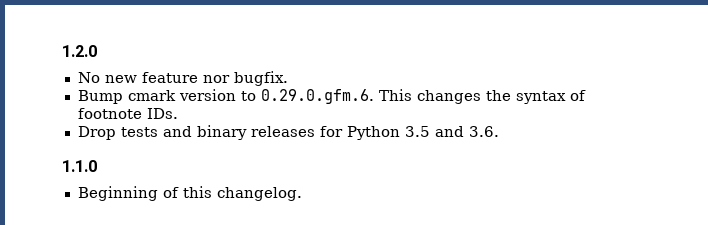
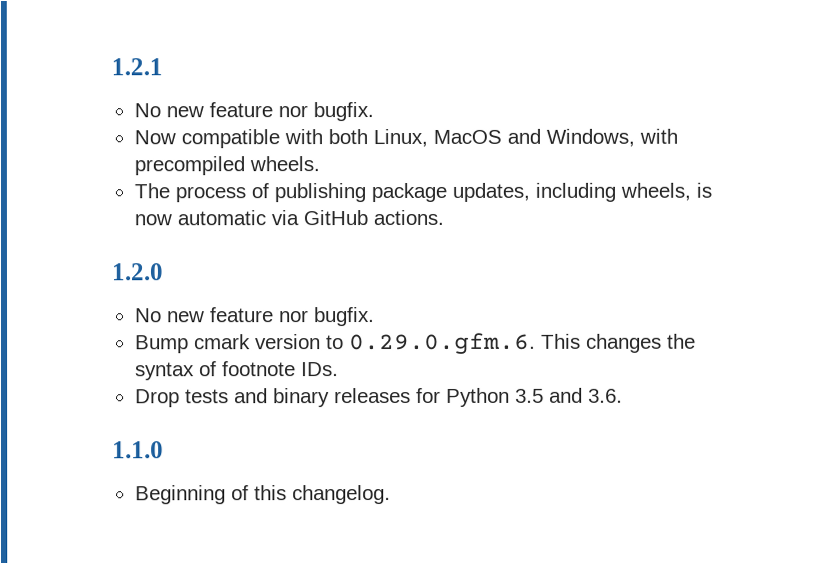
(62, 51) none -> [111,58,163,76] [133,102,374,122] [133,128,678,149] [133,156,320,176] [133,182,712,203] [133,209,444,226] 1.2.1 // No new feature nor bugfix. // Now compatible with both Linux, MacOS and Windows, with precompiled wheels. // The process of publishing package updates, including wheels, is now automatic via GitHub actions. //

